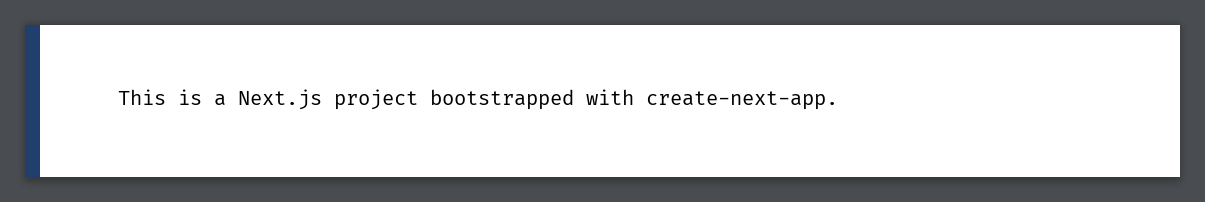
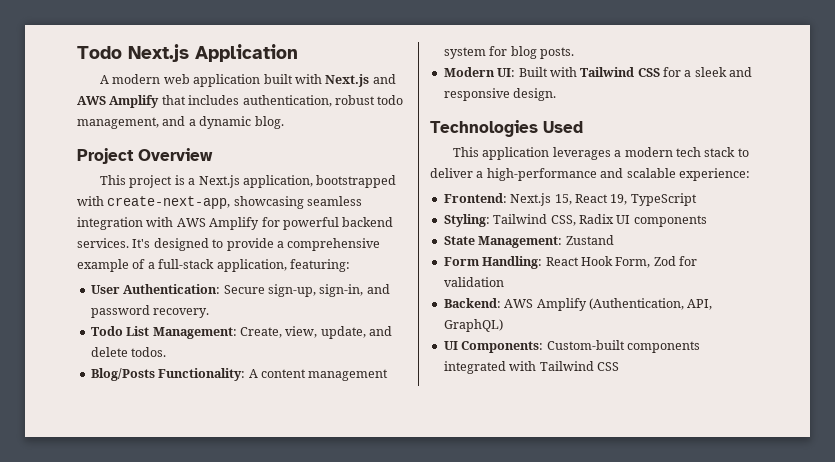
[118,89,166,105] This -> [77,44,298,62] [100,74,396,87] [77,95,404,108] [77,116,284,129] [77,148,213,164] [100,175,173,188] Todo Next.js Application // A modern web application built with Next.js and AWS Amplify that includes authentication, robust todo management, and a dynamic blog. // Project Overview // This project
[334,89,418,110] project -> [242,175,313,188] application,
[646,91,838,110] create-next-app. -> [107,196,363,209] [77,217,394,230] [77,238,381,251] [77,259,350,272] [90,284,390,297] [90,305,210,318] [90,326,392,339] [90,347,167,357] [90,368,389,381] [443,46,574,59] [443,67,753,77] [443,88,557,101] [430,120,583,137] [453,147,749,160] [430,168,750,181] [443,193,697,206] [443,214,707,227] [443,235,614,248] [443,256,697,269] [443,277,504,287] [443,298,713,311] [443,319,503,332] [443,340,700,353] [443,361,619,374] create-next-app, showcasing seamless integration with AWS Amplify for powerful backend services. It's designed to provide a comprehensive example of a full-stack application, featuring: // User Authentication: Secure sign-up, sign-in, and password recovery. // Todo List Management: Create, view, update, and delete todos. // Blog/Posts Functionality: A content management system for blog posts. // Modern UI: Built with Tailwind CSS for a sleek and responsive design. // Technologies Used // This application leverages a modern tech stack to deliver a high-performance and scalable experience: // Frontend: Next.js 15, React 19, TypeScript // Styling: Tailwind CSS, Radix UI components // State Management: Zustand // Form Handling: React Hook Form, Zod for validation // Backend: AWS Amplify (Authentication, API, GraphQL) // UI Components: Custom-built components integrated with Tailwind CSS

